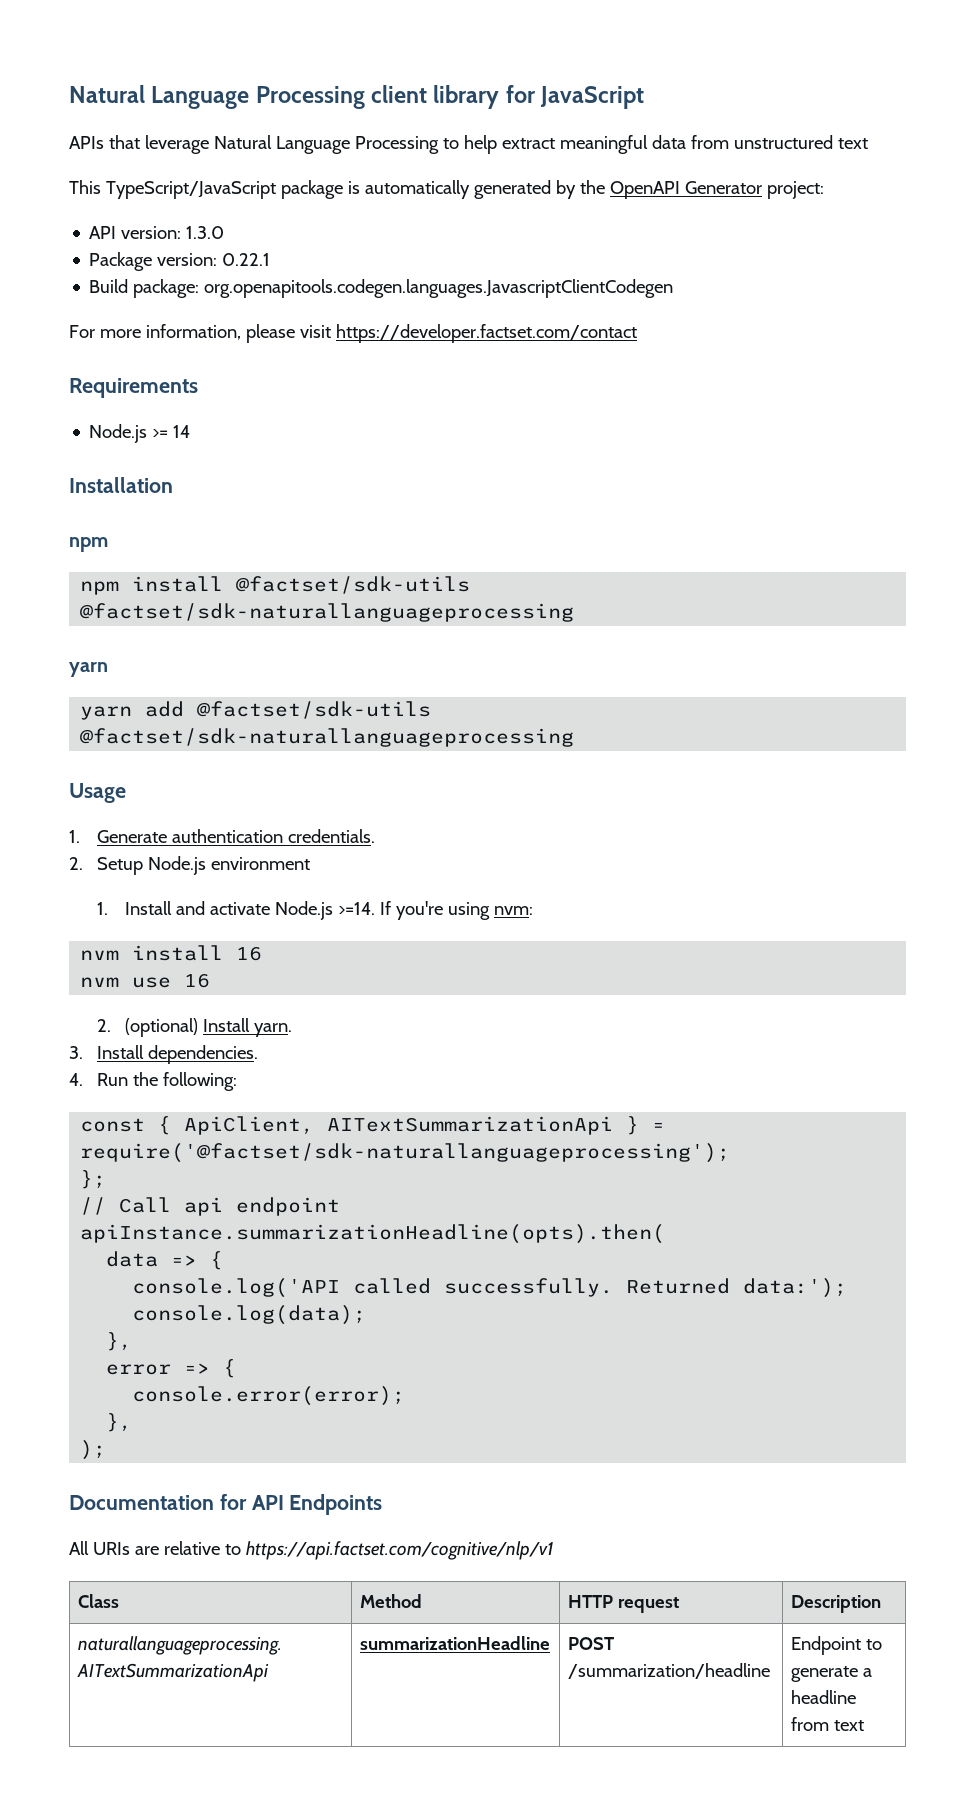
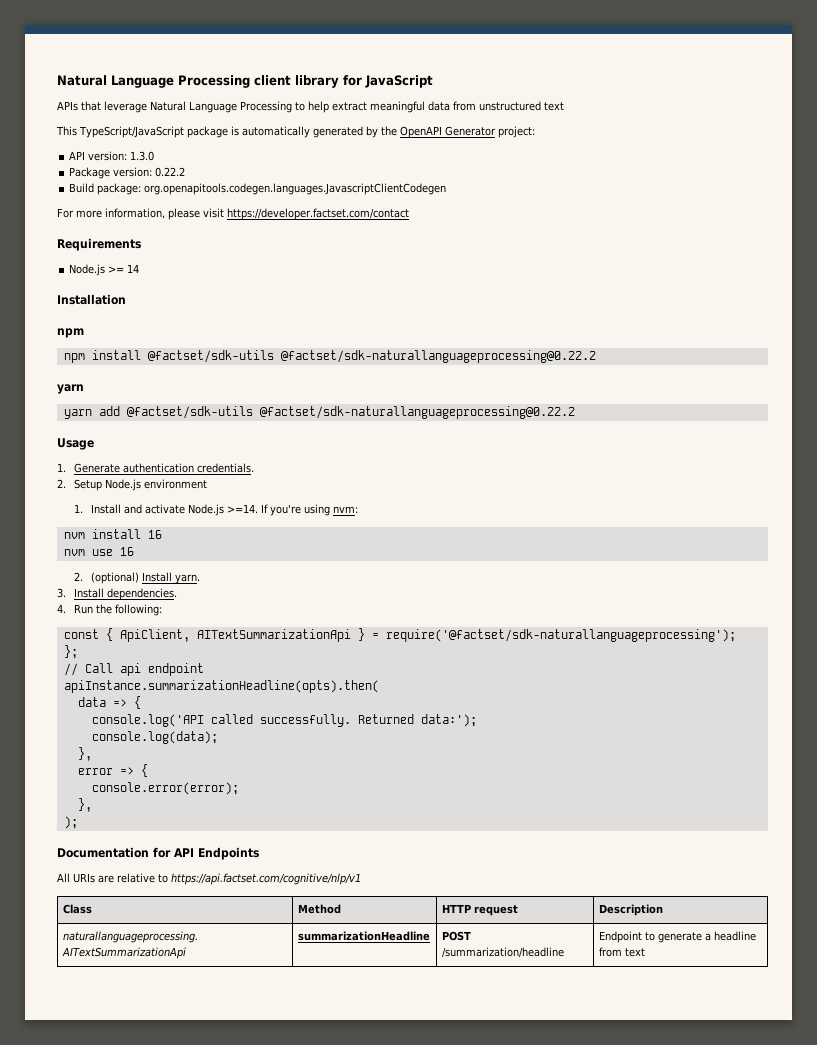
[222,253,271,266] 0.22.1 -> [155,167,186,177] 0.22.2
[80,603,575,622] @factset/sdk-naturallanguageprocessing -> [280,350,596,363] @factset/sdk-naturallanguageprocessing@0.22.2
[80,728,575,747] @factset/sdk-naturallanguageprocessing -> [259,406,575,419] @factset/sdk-naturallanguageprocessing@0.22.2

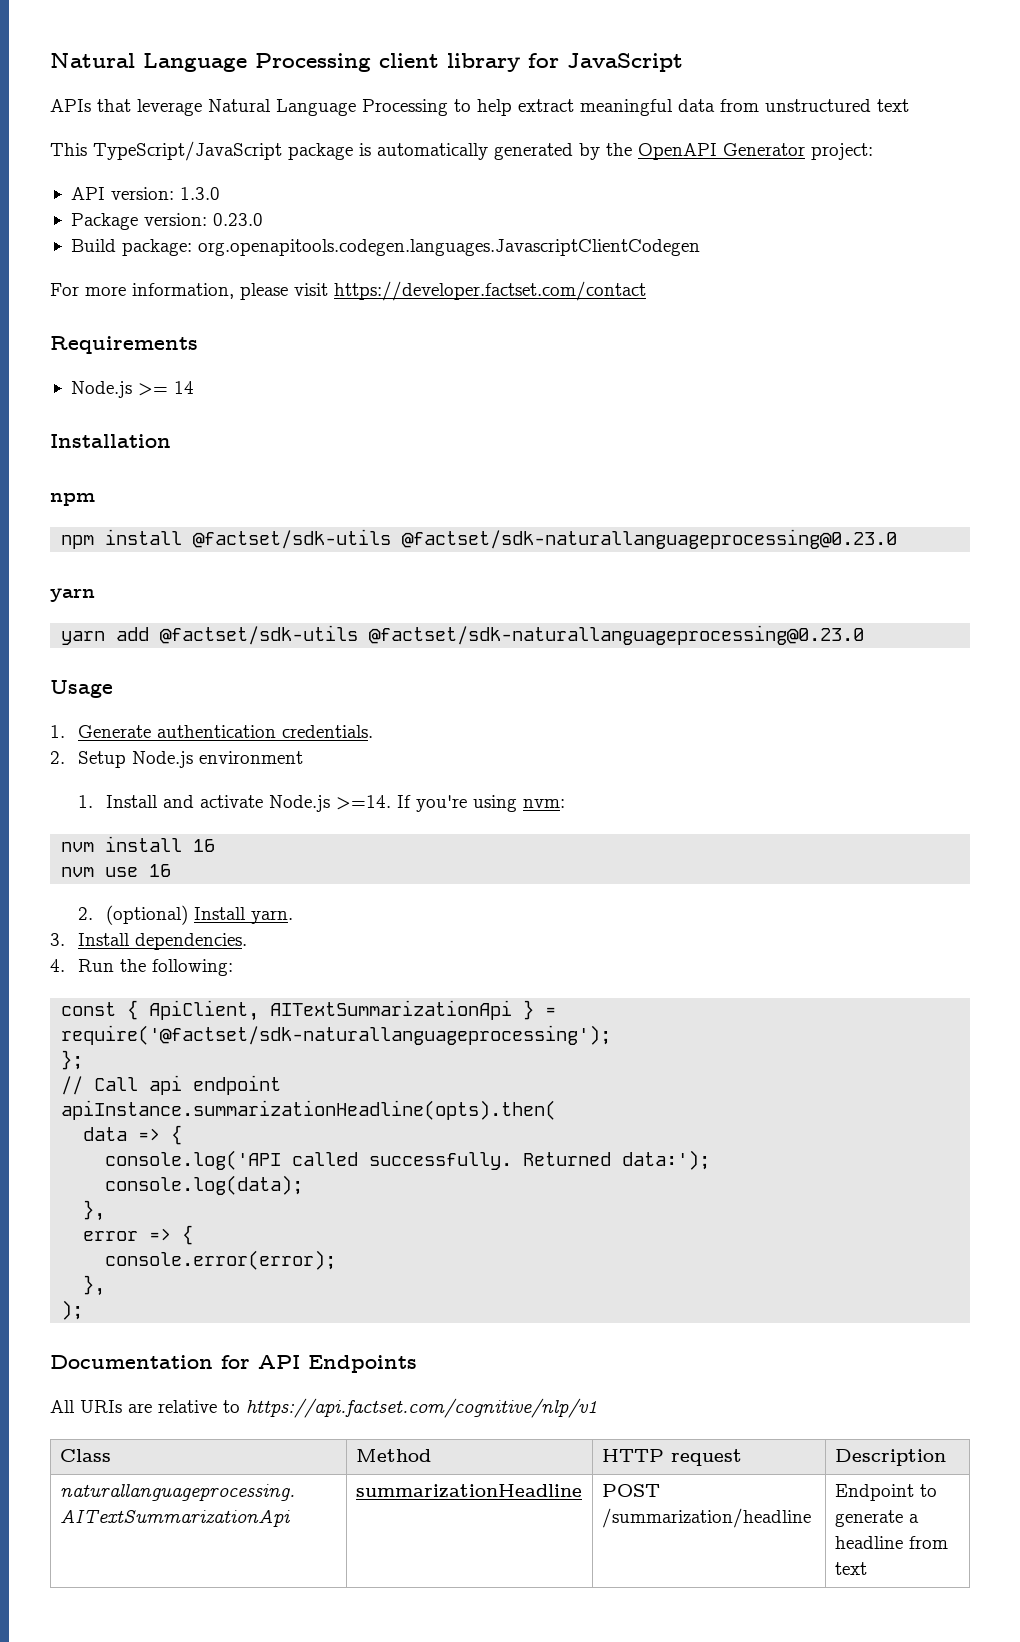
[155,167,186,177] 0.22.2 -> [212,213,263,226] 0.23.0
[280,350,596,363] @factset/sdk-naturallanguageprocessing@0.22.2 -> [402,529,898,549] @factset/sdk-naturallanguageprocessing@0.23.0
[259,406,575,419] @factset/sdk-naturallanguageprocessing@0.22.2 -> [369,625,865,645] @factset/sdk-naturallanguageprocessing@0.23.0

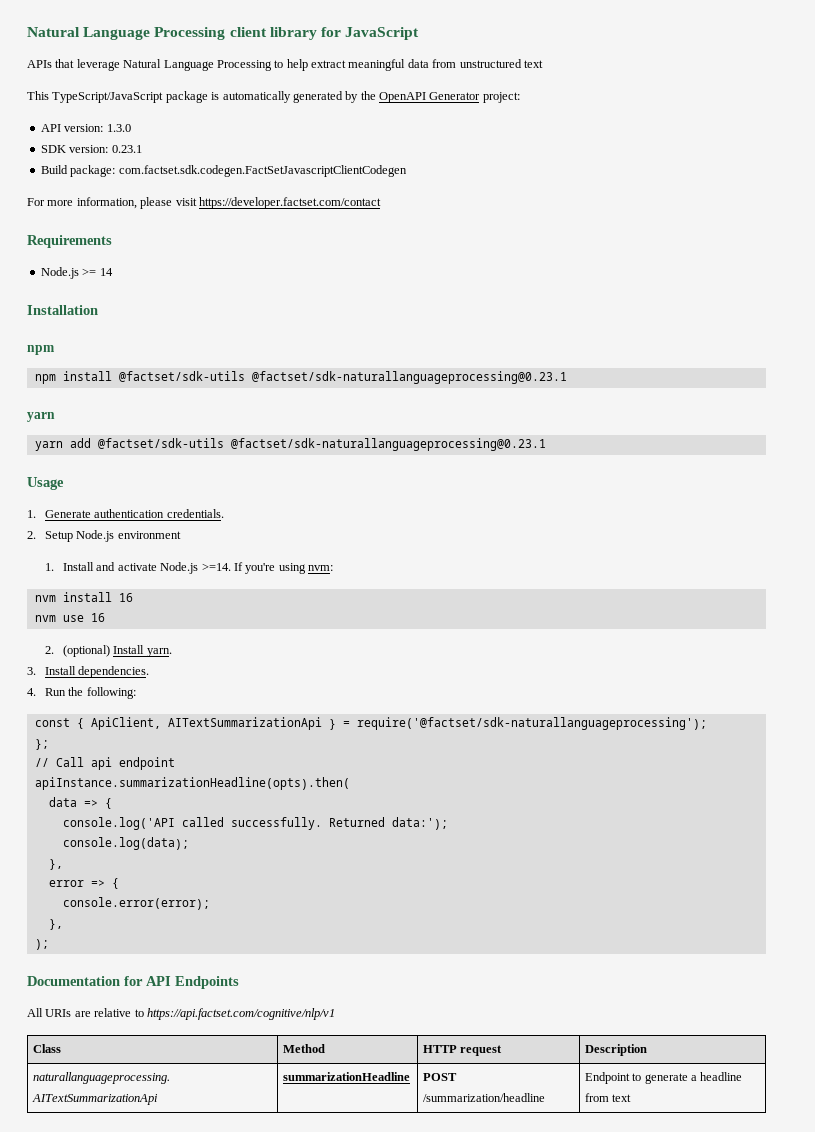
[70,213,263,230] Package version: 0.23.0 -> [40,145,142,153] SDK version: 0.23.1
[197,239,700,256] org.openapitools.codegen.languages.JavascriptClientCodegen -> [118,165,407,177] com.factset.sdk.codegen.FactSetJavascriptClientCodegen
[402,529,898,549] @factset/sdk-naturallanguageprocessing@0.23.0 -> [251,371,567,384] @factset/sdk-naturallanguageprocessing@0.23.1
[369,625,865,645] @factset/sdk-naturallanguageprocessing@0.23.0 -> [230,438,546,451] @factset/sdk-naturallanguageprocessing@0.23.1

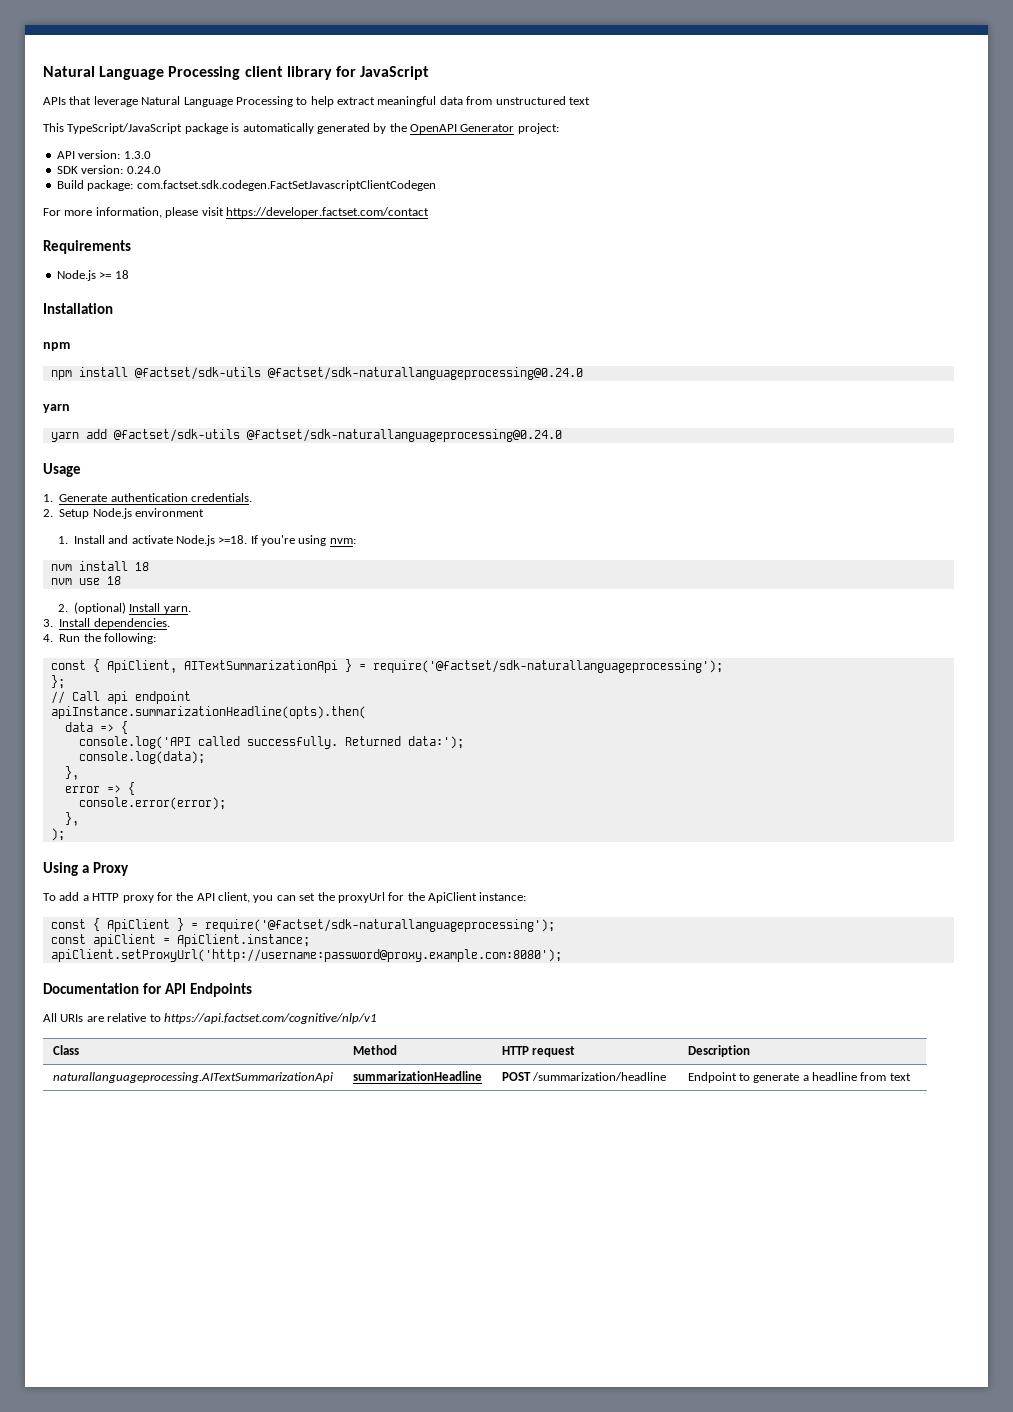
[111,145,142,153] 0.23.1 -> [126,166,161,174] 0.24.0
[99,268,113,276] 14 -> [114,270,129,279] 18
[251,371,567,384] @factset/sdk-naturallanguageprocessing@0.23.1 -> [267,367,583,380] @factset/sdk-naturallanguageprocessing@0.24.0
[230,438,546,451] @factset/sdk-naturallanguageprocessing@0.23.1 -> [246,429,562,442] @factset/sdk-naturallanguageprocessing@0.24.0
[201,563,231,571] >=14. -> [218,535,248,544] >=18.
[118,593,133,602] 16 -> [134,562,149,571] 18
[90,613,105,622] 16 -> [106,576,121,585] 18
(49, 944) none -> [43,862,129,876] [43,892,527,903] [50,918,555,932] [50,934,310,947] [50,949,562,962] // Using a Proxy // To add a HTTP proxy for the API client, you can set the proxyUrl for the ApiClient instance: // const { ApiClient } = require('@factset/sdk-naturallanguageprocessing'); // const apiClient = ApiClient.instance; // apiClient.setProxyUrl('http://username:password@proxy.example.com:8080');

